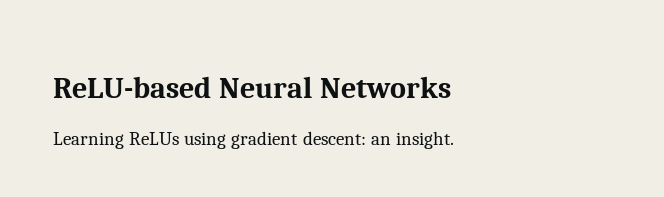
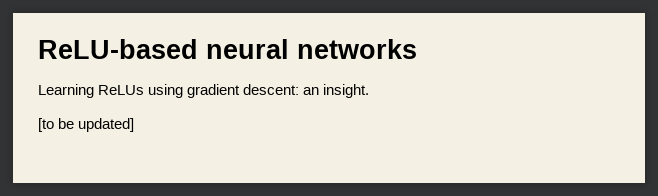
[219,76,452,98] Neural Networks -> [206,39,417,59] neural networks
(454, 140) none -> [38,118,135,132] // [to be updated]

